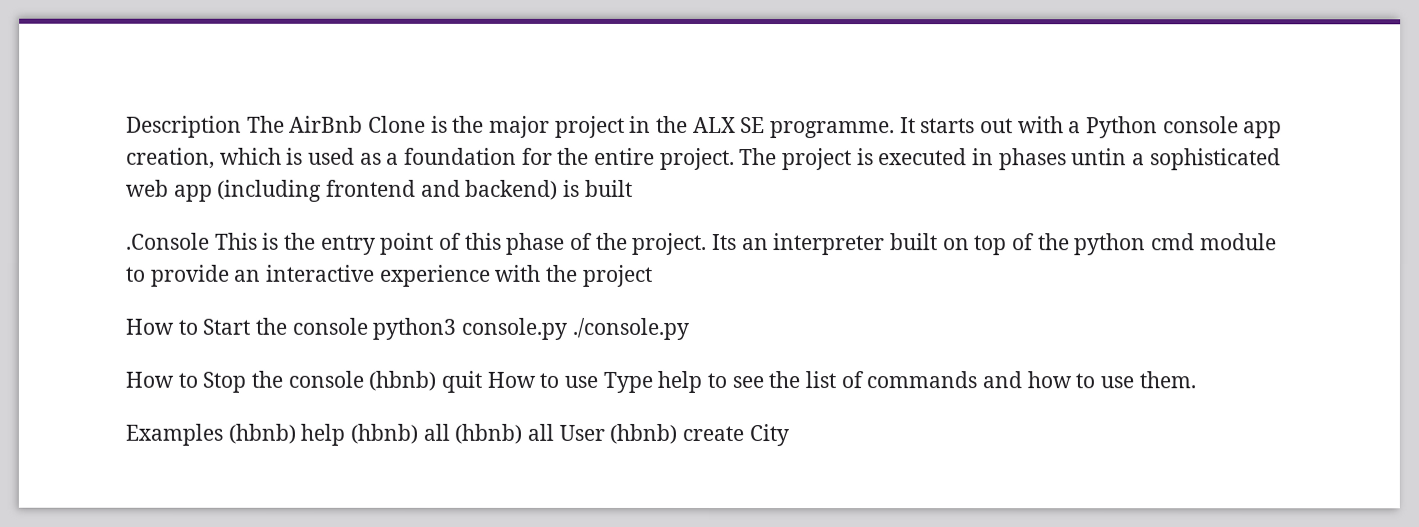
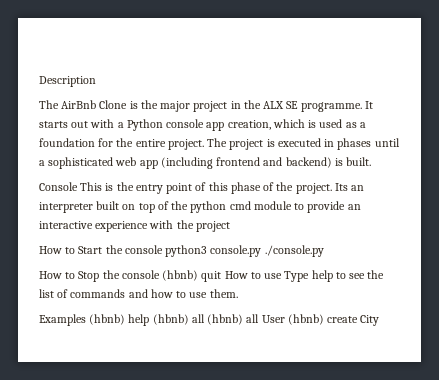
(242, 126) none -> (96, 81) //
[1071,148,1128,166] untin -> [374,138,400,147] until
[584,179,633,197] [126,232,210,250] built // .Console -> [346,157,372,166] [39,182,78,191] built. // Console

